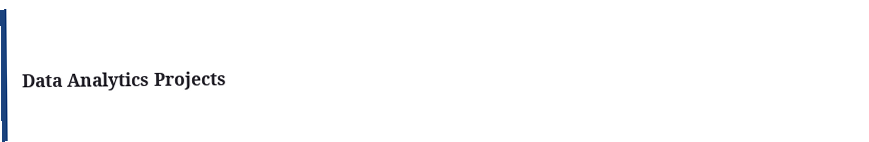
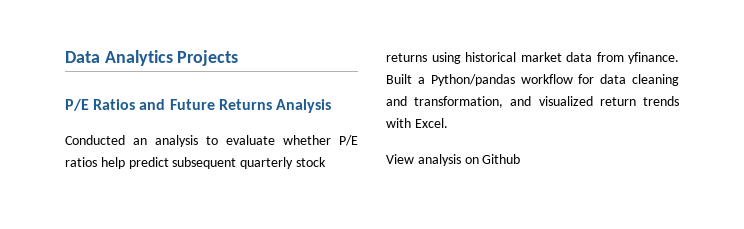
(227, 80) none -> [65,99,331,113] [65,135,358,147] [65,157,326,169] [386,52,679,64] [386,74,679,86] [386,96,679,108] [386,118,448,128] [386,154,521,166] // P/E Ratios and Future Returns Analysis // Conducted an analysis to evaluate whether P/E ratios help predict subsequent quarterly stock returns using historical market data from yfinance. Built a Python/pandas workflow for data cleaning and transformation, and visualized return trends with Excel. // View analysis on Github

